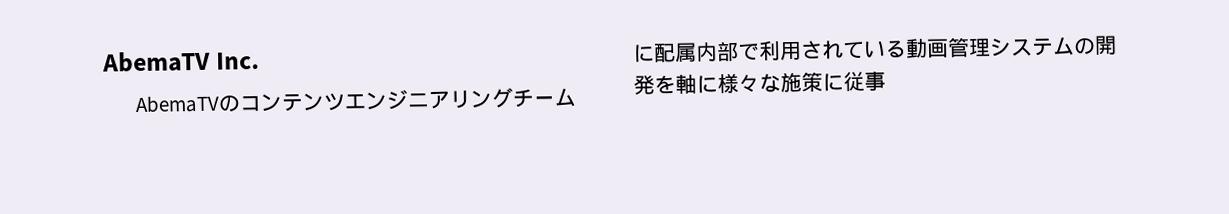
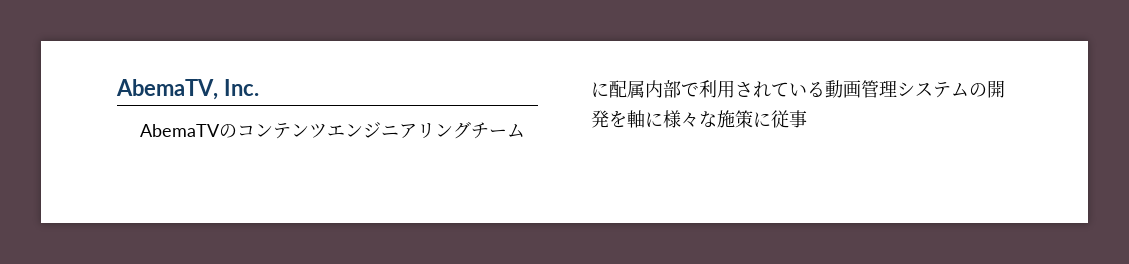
[102,50,211,73] AbemaTV -> [116,79,218,100] AbemaTV,

